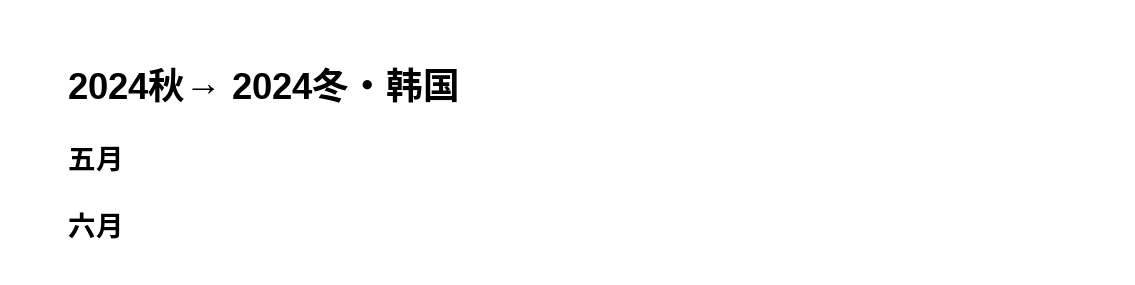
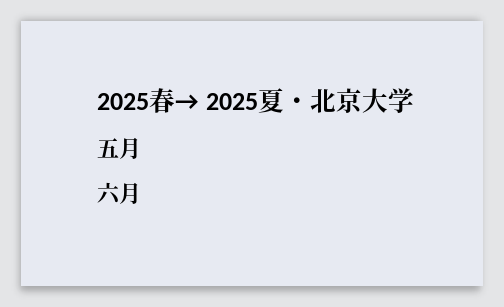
[68,67,460,103] 2024秋→ 2024冬・韩国 -> [97,88,414,113] 2025春→ 2025夏・北京大学

